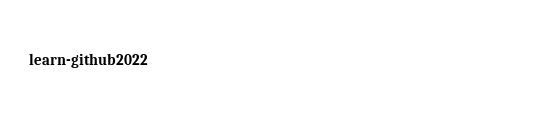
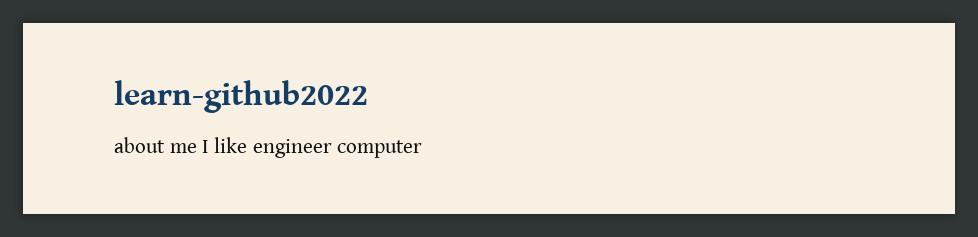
(148, 60) none -> [114,137,423,158] // about me I like engineer computer

